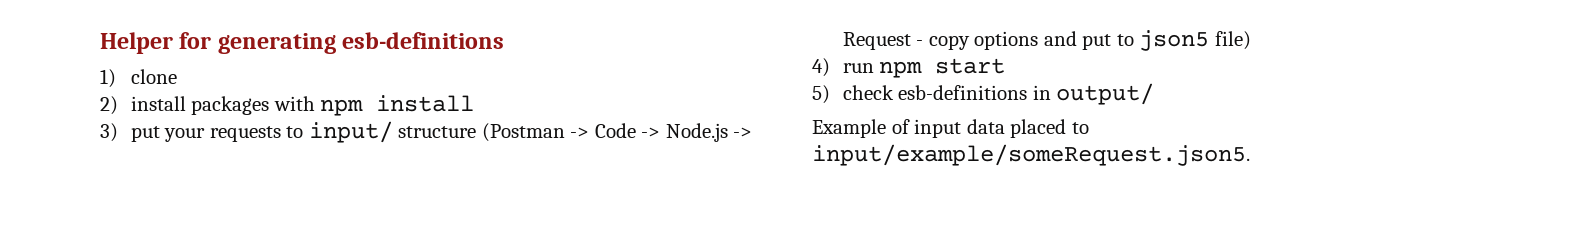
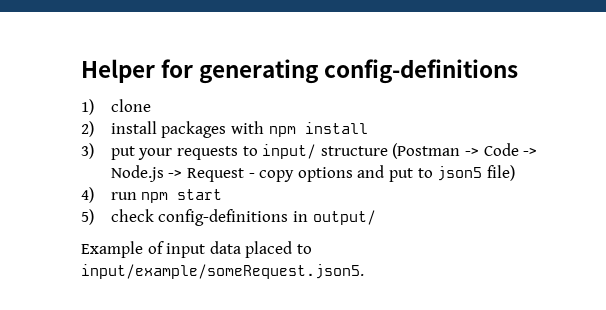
[342,32,505,49] esb-definitions -> [324,59,519,84] config-definitions
[898,85,1028,100] esb-definitions -> [158,209,289,226] config-definitions

